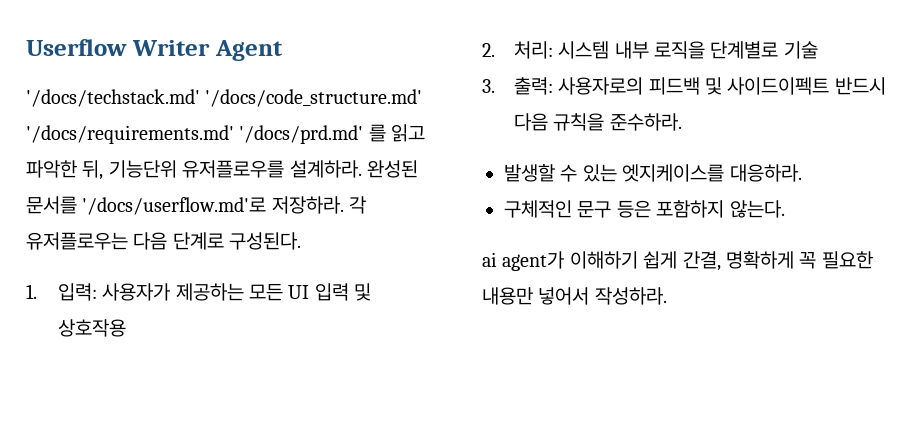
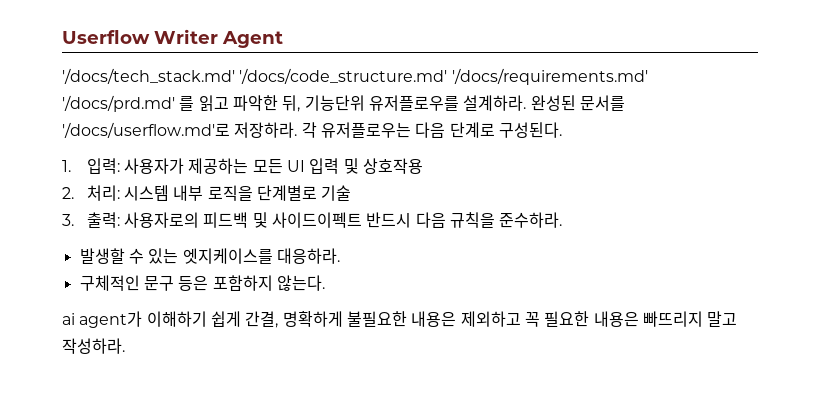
[26,89,200,107] '/docs/techstack.md' -> [62,68,235,84] '/docs/tech_stack.md'
[799,251,873,269] [482,287,590,305] 꼭 필요한 내용만 넣어서 -> [346,311,738,327] 불필요한 내용은 제외하고 꼭 필요한 내용은 빠뜨리지 말고

